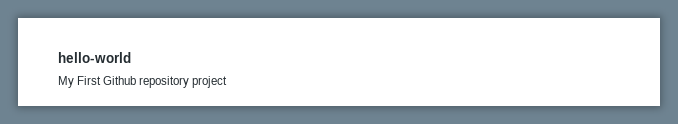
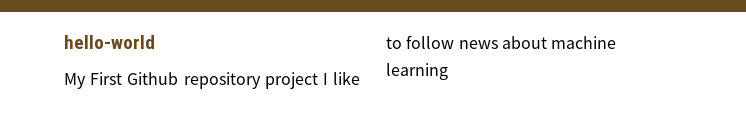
(228, 82) none -> [322,71,360,85] [386,35,617,49] [386,63,448,80] I like to follow news about machine learning

